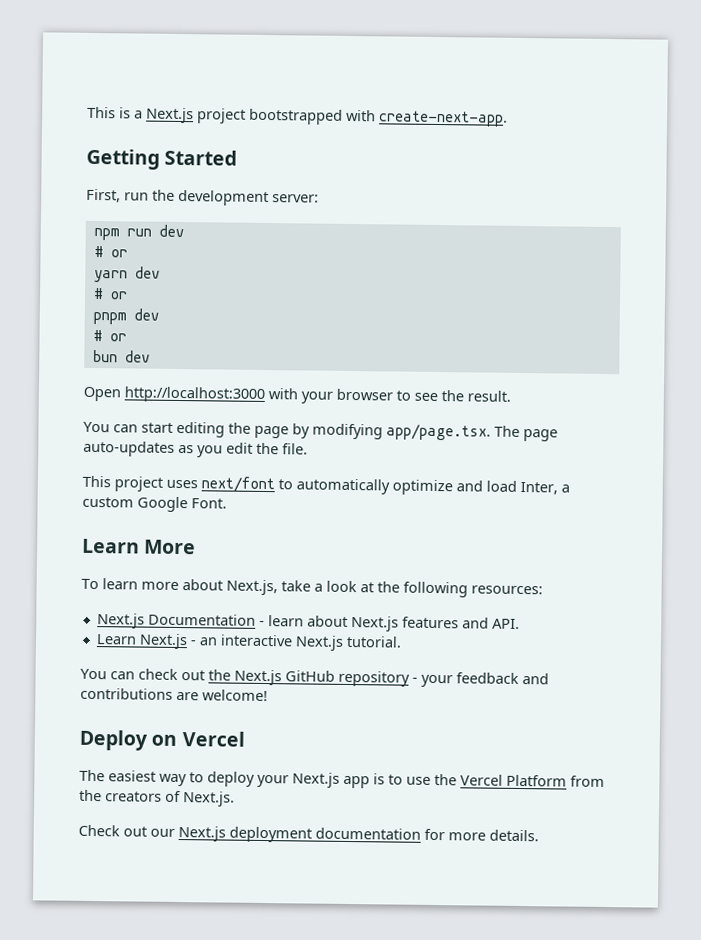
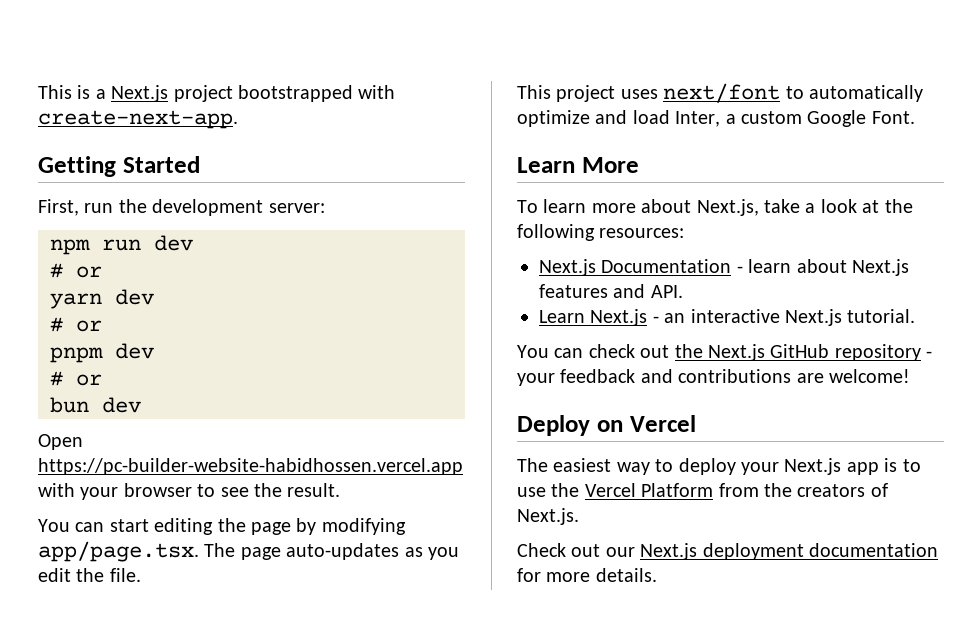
[124,386,265,403] http://localhost:3000 -> [38,458,463,475] https://pc-builder-website-habidhossen.vercel.app

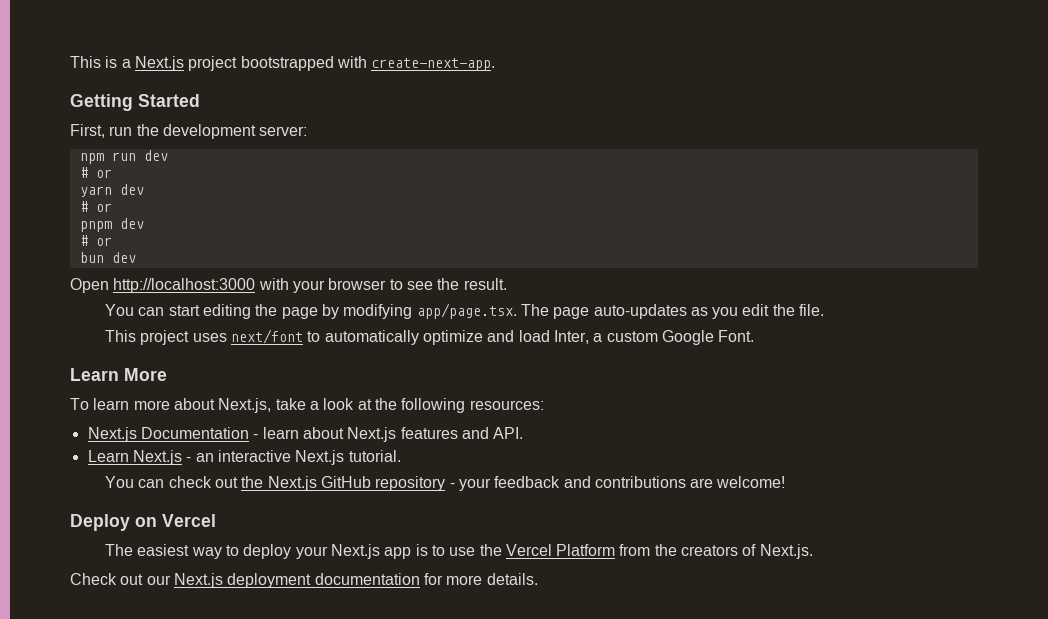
[38,458,463,475] https://pc-builder-website-habidhossen.vercel.app -> [113,278,256,293] http://localhost:3000

